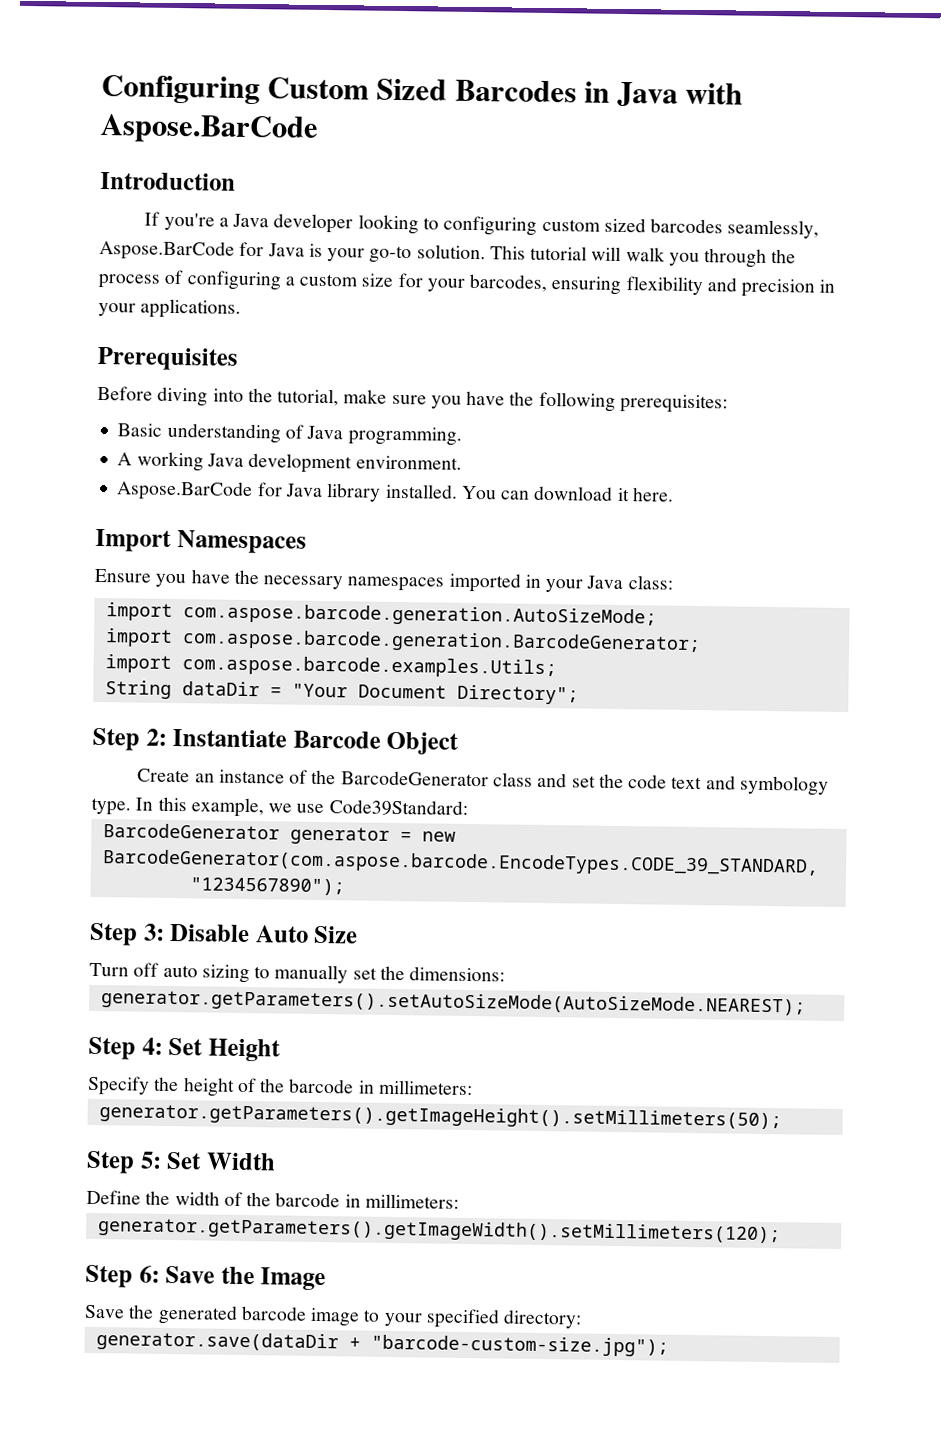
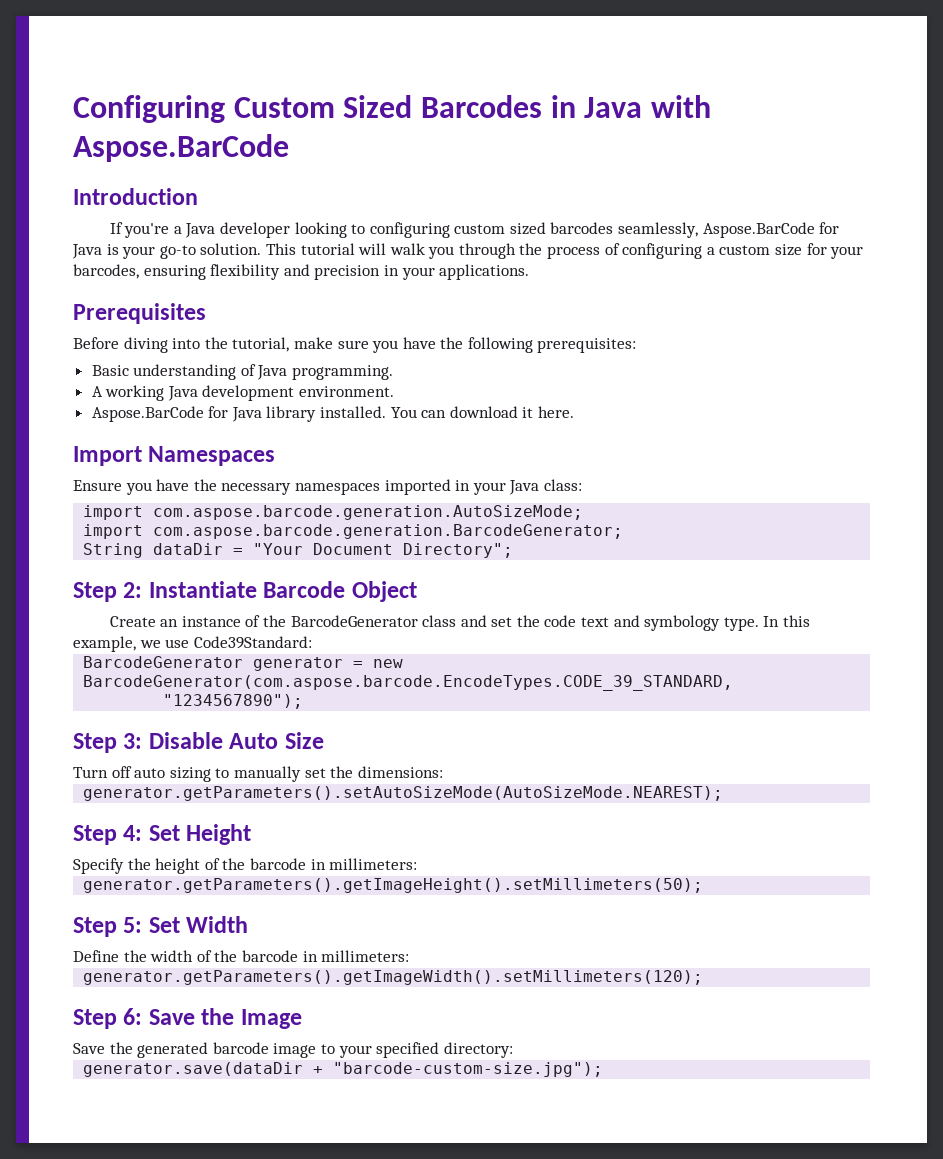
[104,654,557,679] // import com.aspose.barcode.examples.Utils; -> (624, 531) none

